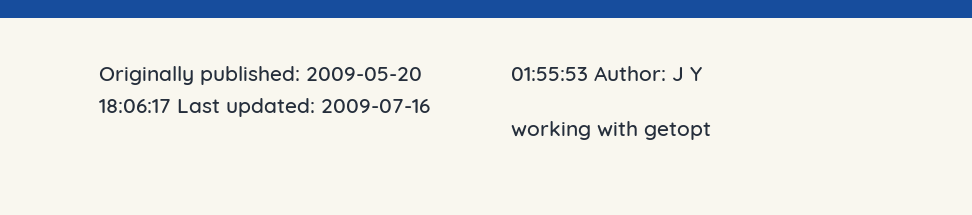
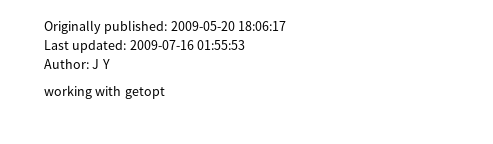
(171, 106) none -> (287, 26) //
(588, 74) none -> (246, 45) //

